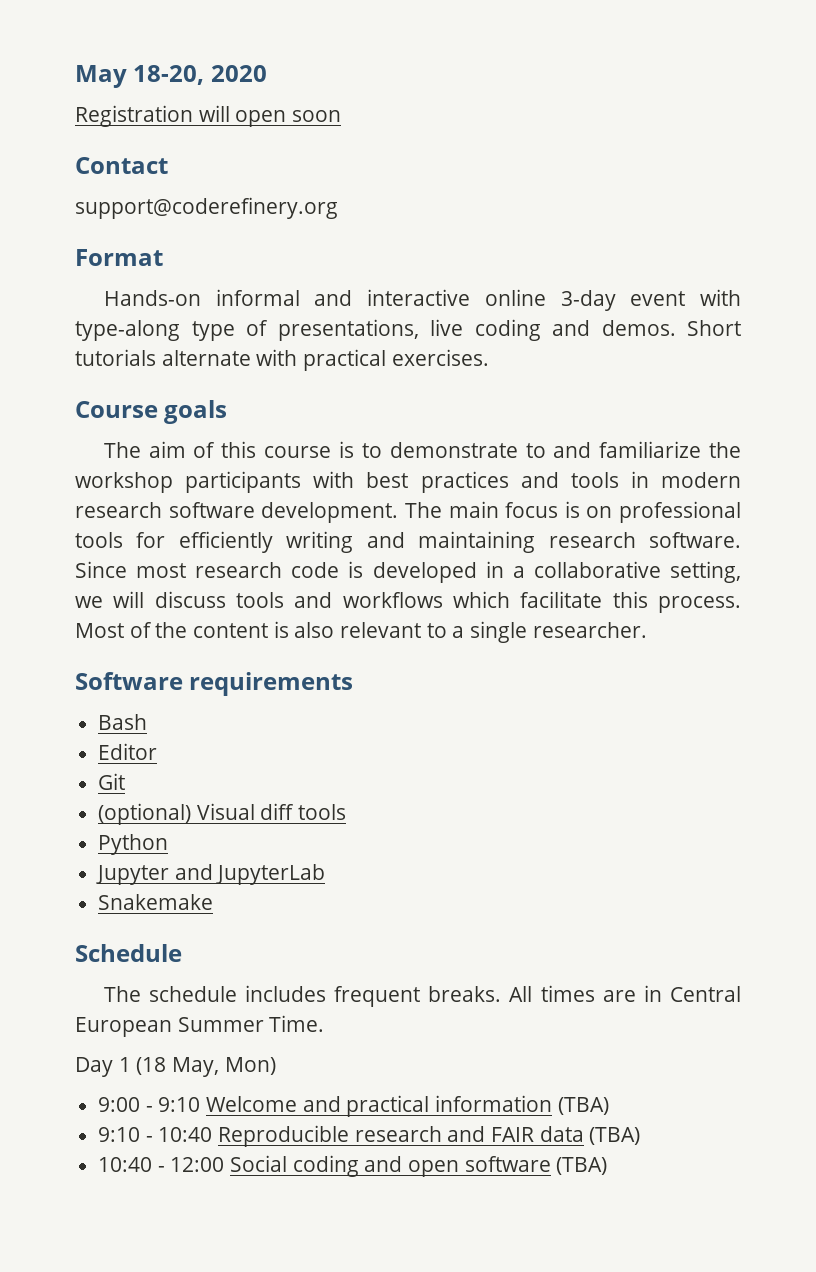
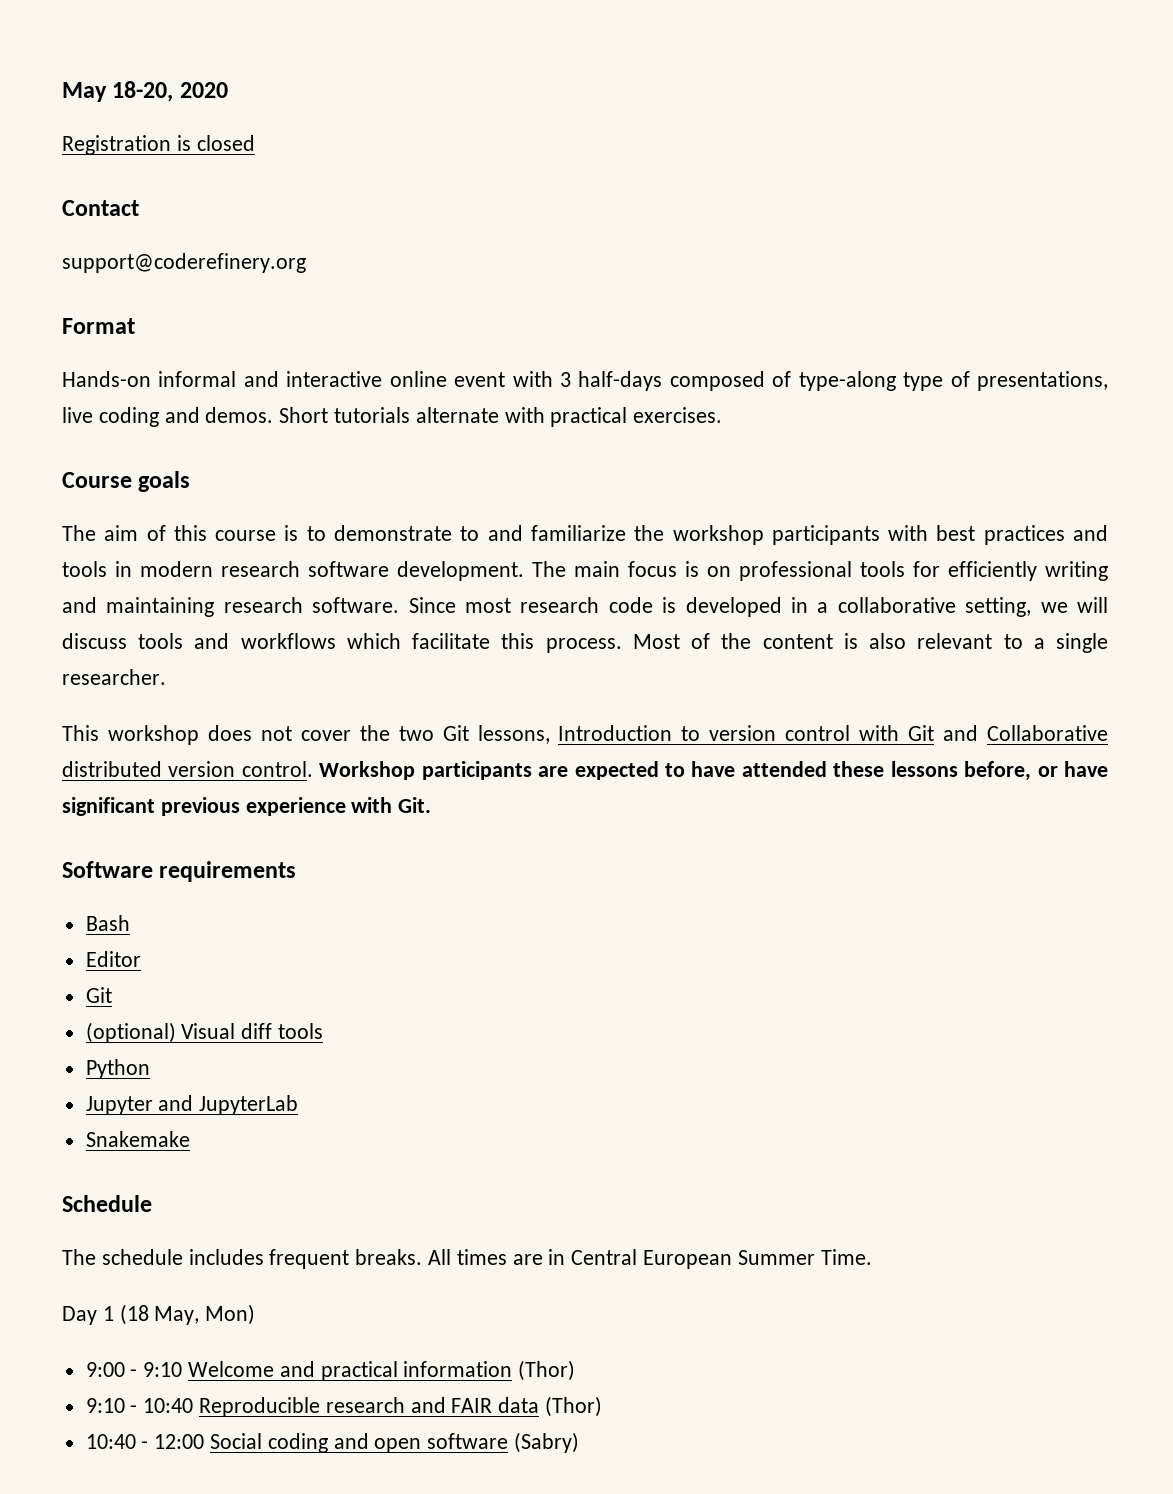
[198,105,342,127] will open soon -> [176,135,255,151] is closed
[560,290,616,311] 3-day -> (447, 379) none
(741, 297) none -> [560,371,792,391] 3 half-days composed of
(647, 630) none -> [62,725,1108,745] [62,761,1109,781] [62,797,432,816] // This workshop does not cover the two Git lessons, Introduction to version control with Git and Collaborative distributed version control. Workshop participants are expected to have attended these lessons before, or have significant previous experience with Git.
[557,1097,609,1115] (TBA) -> [518,1360,576,1381] (Thor)
[589,1127,641,1145] (TBA) -> [545,1396,603,1417] (Thor)
[556,1157,608,1175] (TBA) -> [514,1432,580,1453] (Sabry)

